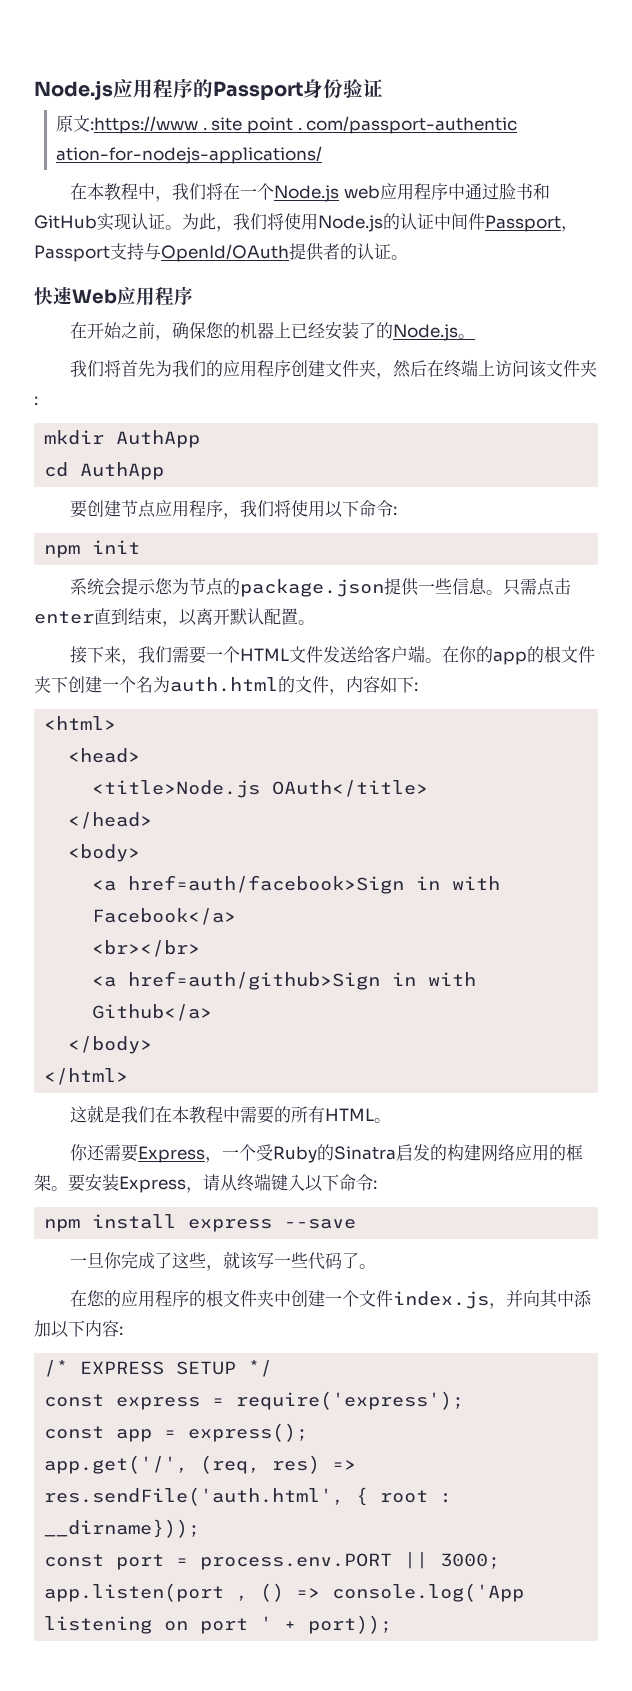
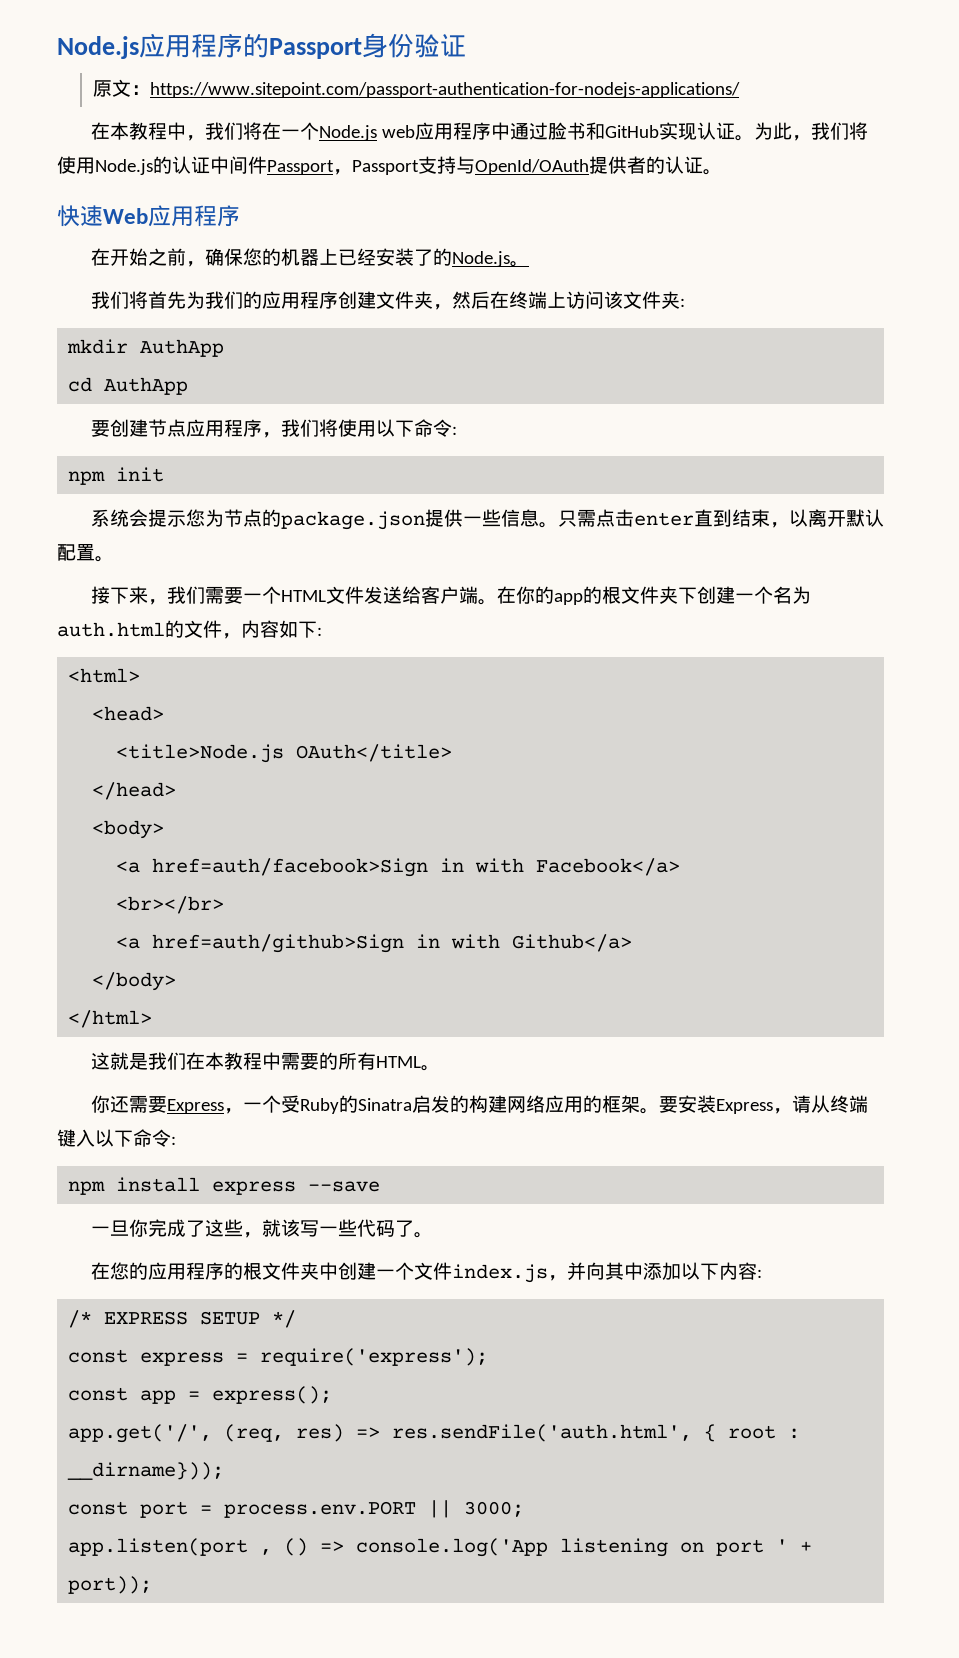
[90,116,518,134] [56,146,323,164] :https://www . site point . com/passport-authentic ation-for-nodejs-applications/ -> [130,82,740,98] ：https://www.sitepoint.com/passport-authentication-for-nodejs-applications/

